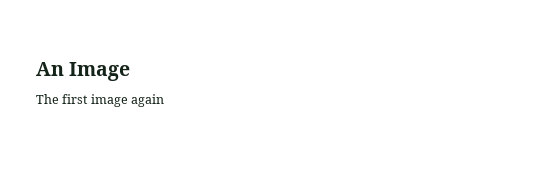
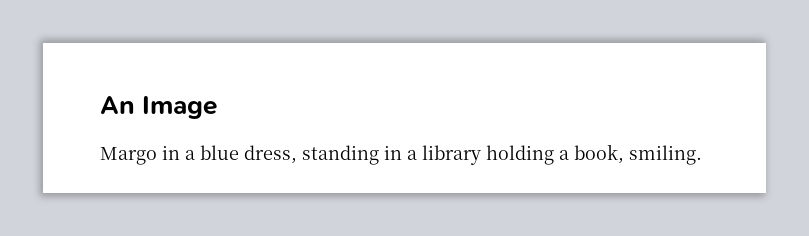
[36,94,165,107] The first image again -> [100,144,702,165] Margo in a blue dress, standing in a library holding a book, smiling.

